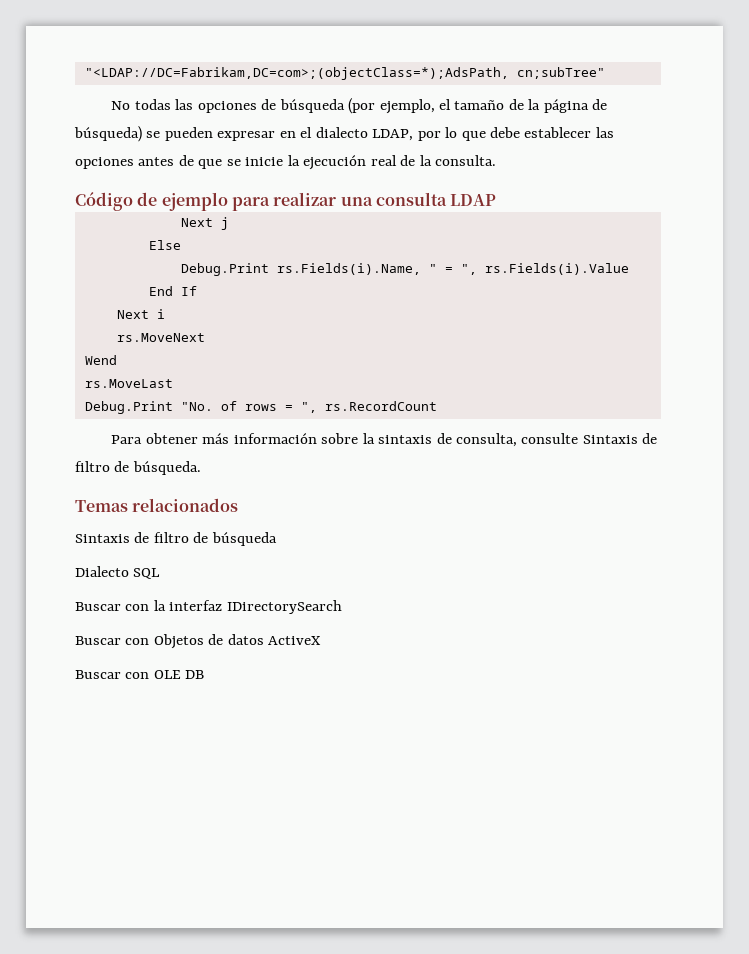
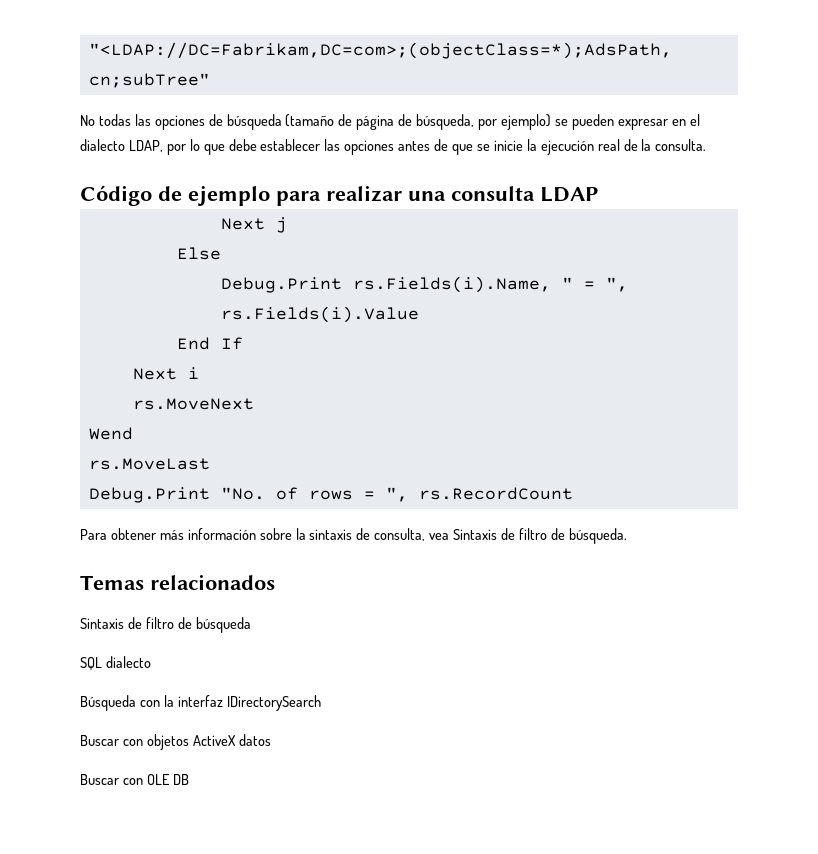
[348,98,608,114] [74,126,142,142] (por ejemplo, el tamaño de la página de búsqueda) -> [285,114,551,130] (tamaño de página de búsqueda, por ejemplo)
[521,433,579,444] consulte -> [429,533,450,540] vea
[75,566,129,577] Dialecto -> (251, 625) none
[75,602,121,611] // Buscar -> [105,656,151,668] [80,695,136,711] dialecto // Búsqueda
[153,634,224,649] Objetos de -> [146,734,236,750] objetos ActiveX
[268,636,322,645] ActiveX -> (271, 740) none

